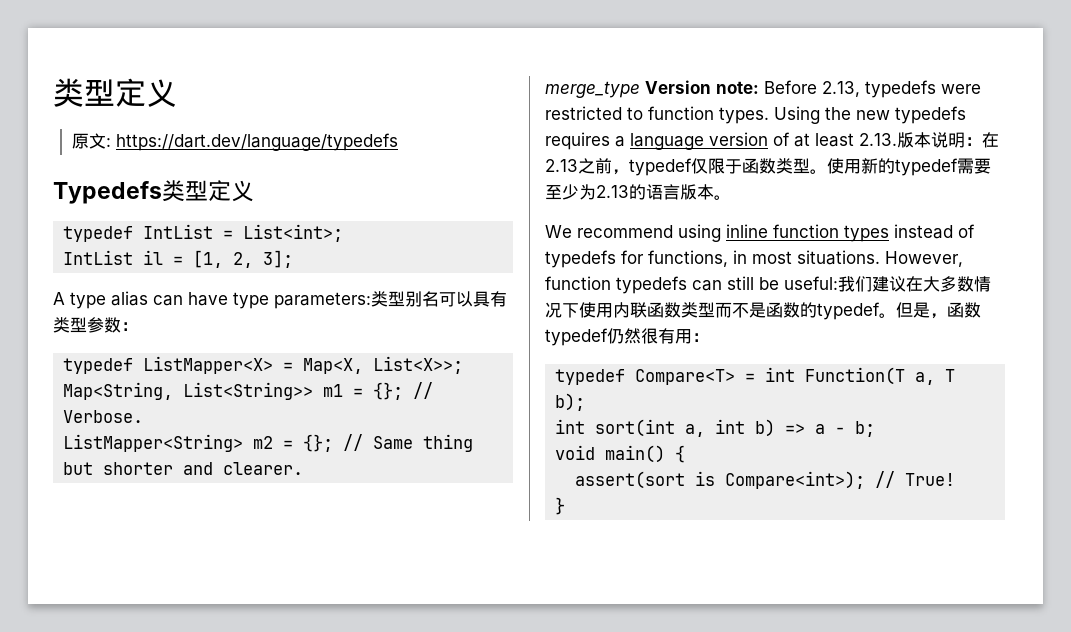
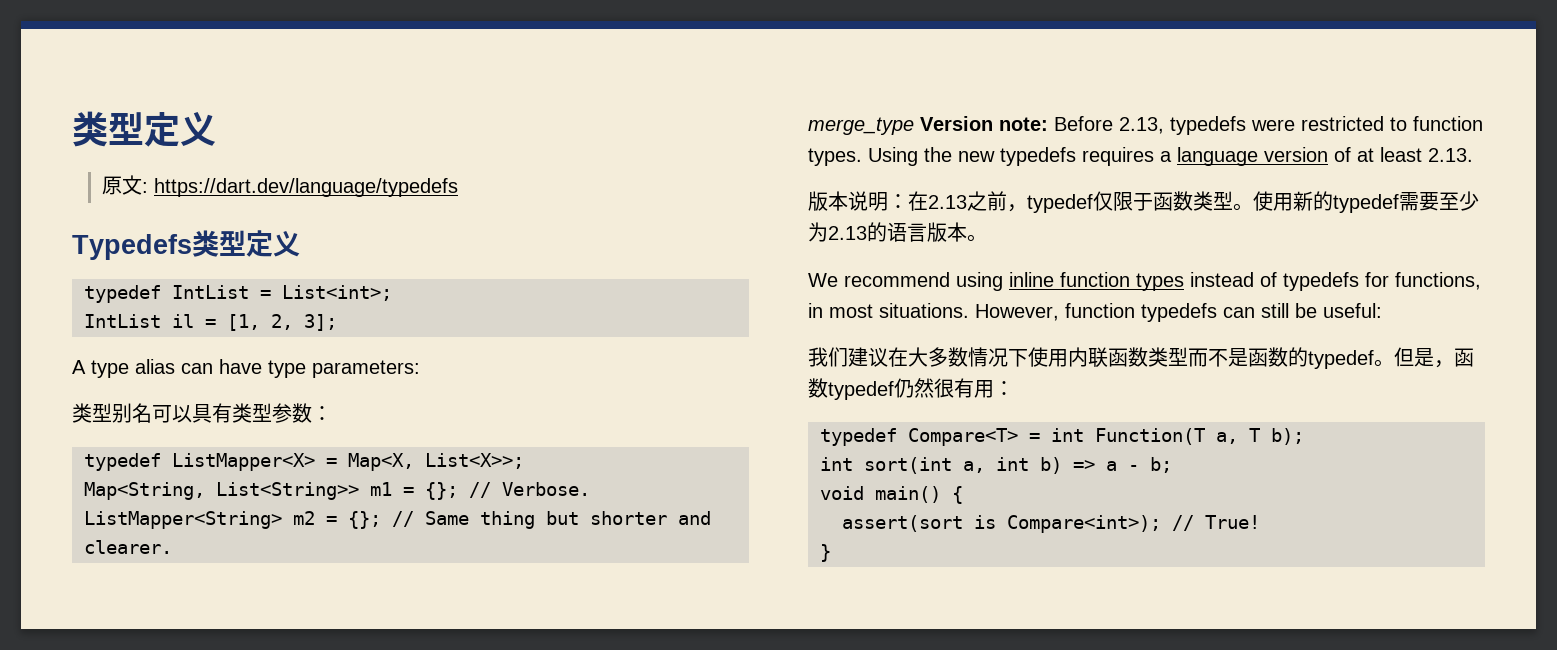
(371, 300) none -> (420, 369) //
(897, 139) none -> (1473, 155) //
(838, 283) none -> (1382, 310) //

